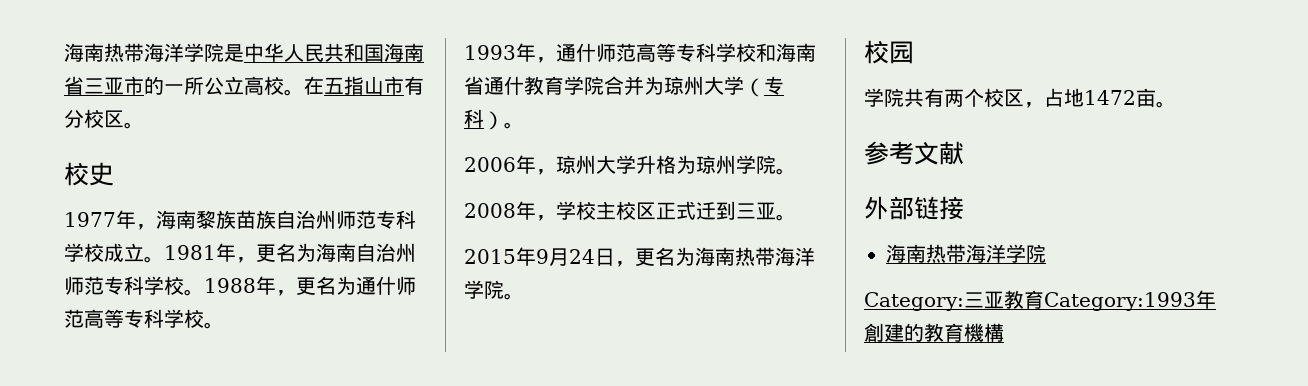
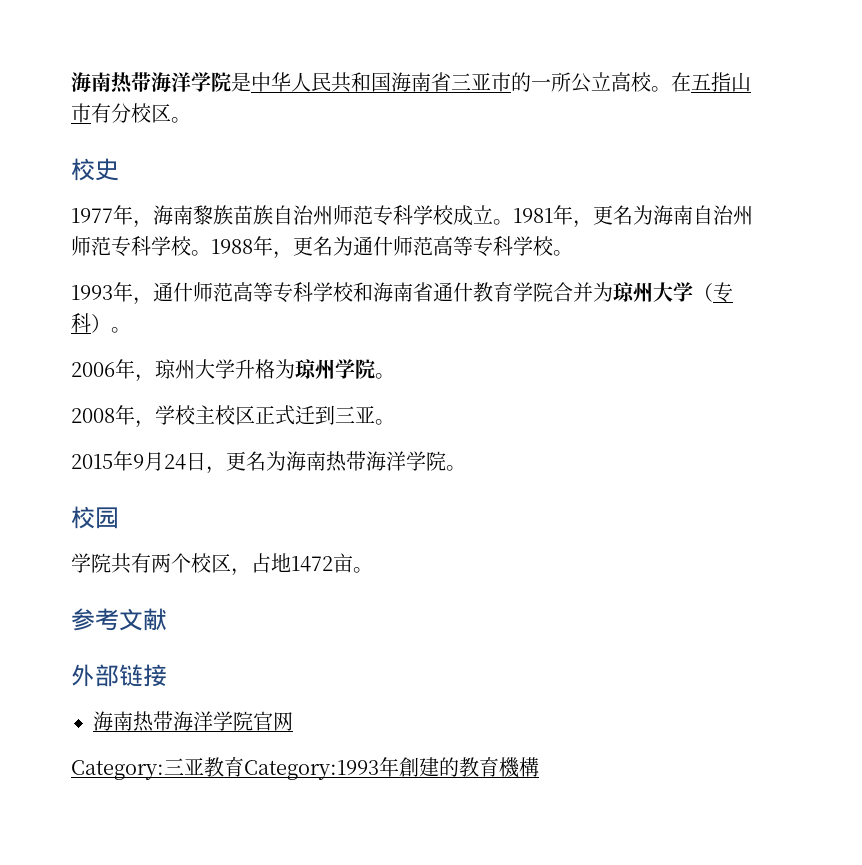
(1046, 253) none -> [253,711,293,731] 官网

